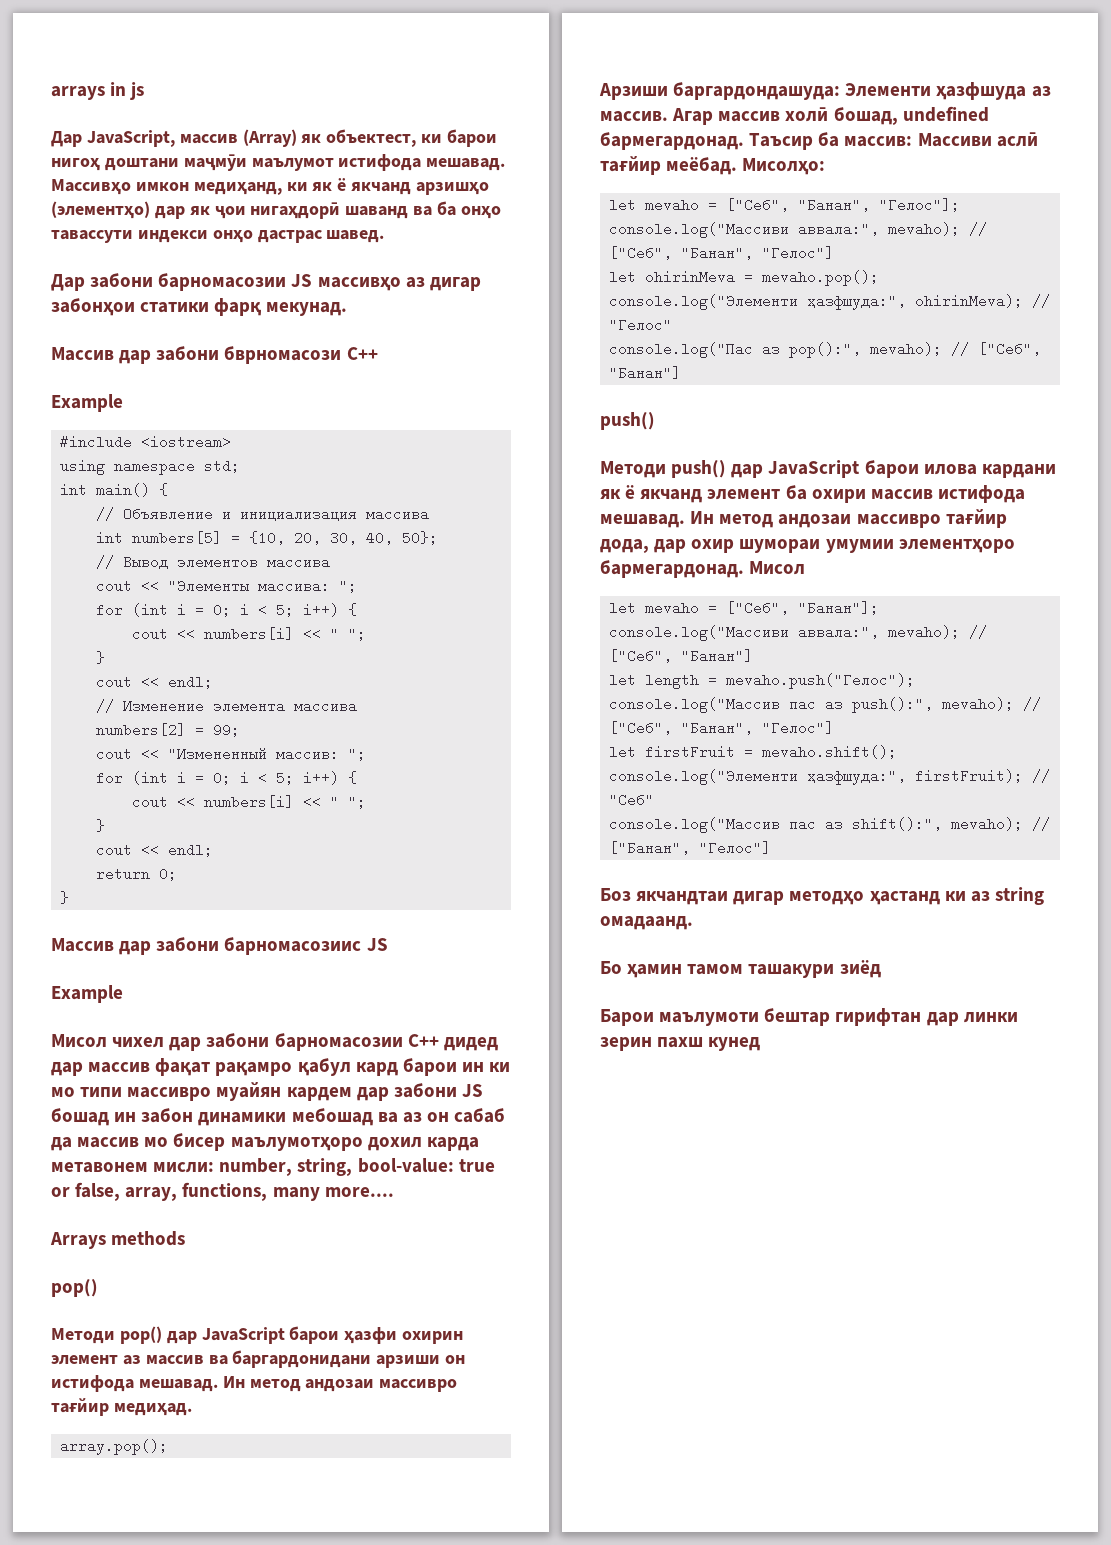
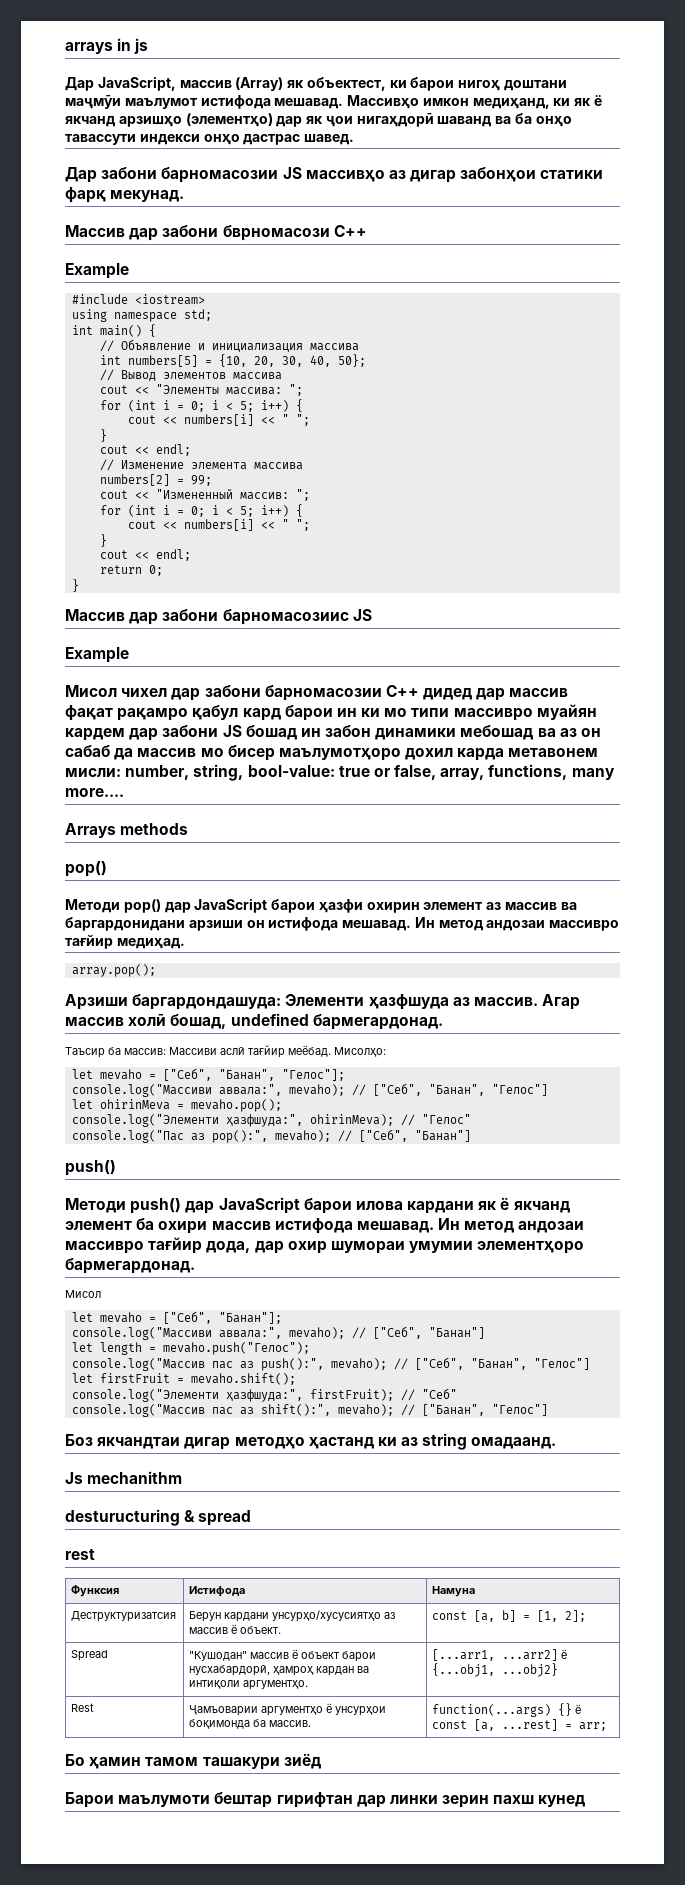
(744, 141) none -> (443, 1022) //
(744, 569) none -> (195, 1266) //
(693, 923) none -> [65,1471,183,1484] [65,1509,252,1526] [65,1549,95,1560] [71,1585,120,1597] [189,1586,246,1597] [432,1586,476,1597] [71,1611,177,1622] [189,1610,396,1622] [189,1624,282,1634] [432,1610,587,1622] [71,1650,109,1661] [189,1649,377,1662] [189,1665,370,1676] [189,1680,309,1690] [432,1649,568,1661] [432,1663,559,1677] [71,1703,95,1712] [189,1703,387,1716] [189,1719,312,1729] [432,1703,582,1717] [432,1719,608,1731] // Js mechanithm // desturucturing & spread // rest // Функсия | Истифода | Намуна // Деструктуризатсия | Берун кардани унсурҳо/хусусиятҳо аз массив ё объект. | const [a, b] = [1, 2]; // Spread | "Кушодан" массив ё объект барои нусхабардорӣ, ҳамроҳ кардан ва интиқоли аргументҳо. | [...arr1, ...arr2] ё {...obj1, ...obj2} // Rest | Ҷамъоварии аргументҳо ё унсурҳои боқимонда ба массив. | function(...args) {} ё const [a, ...rest] = arr;

